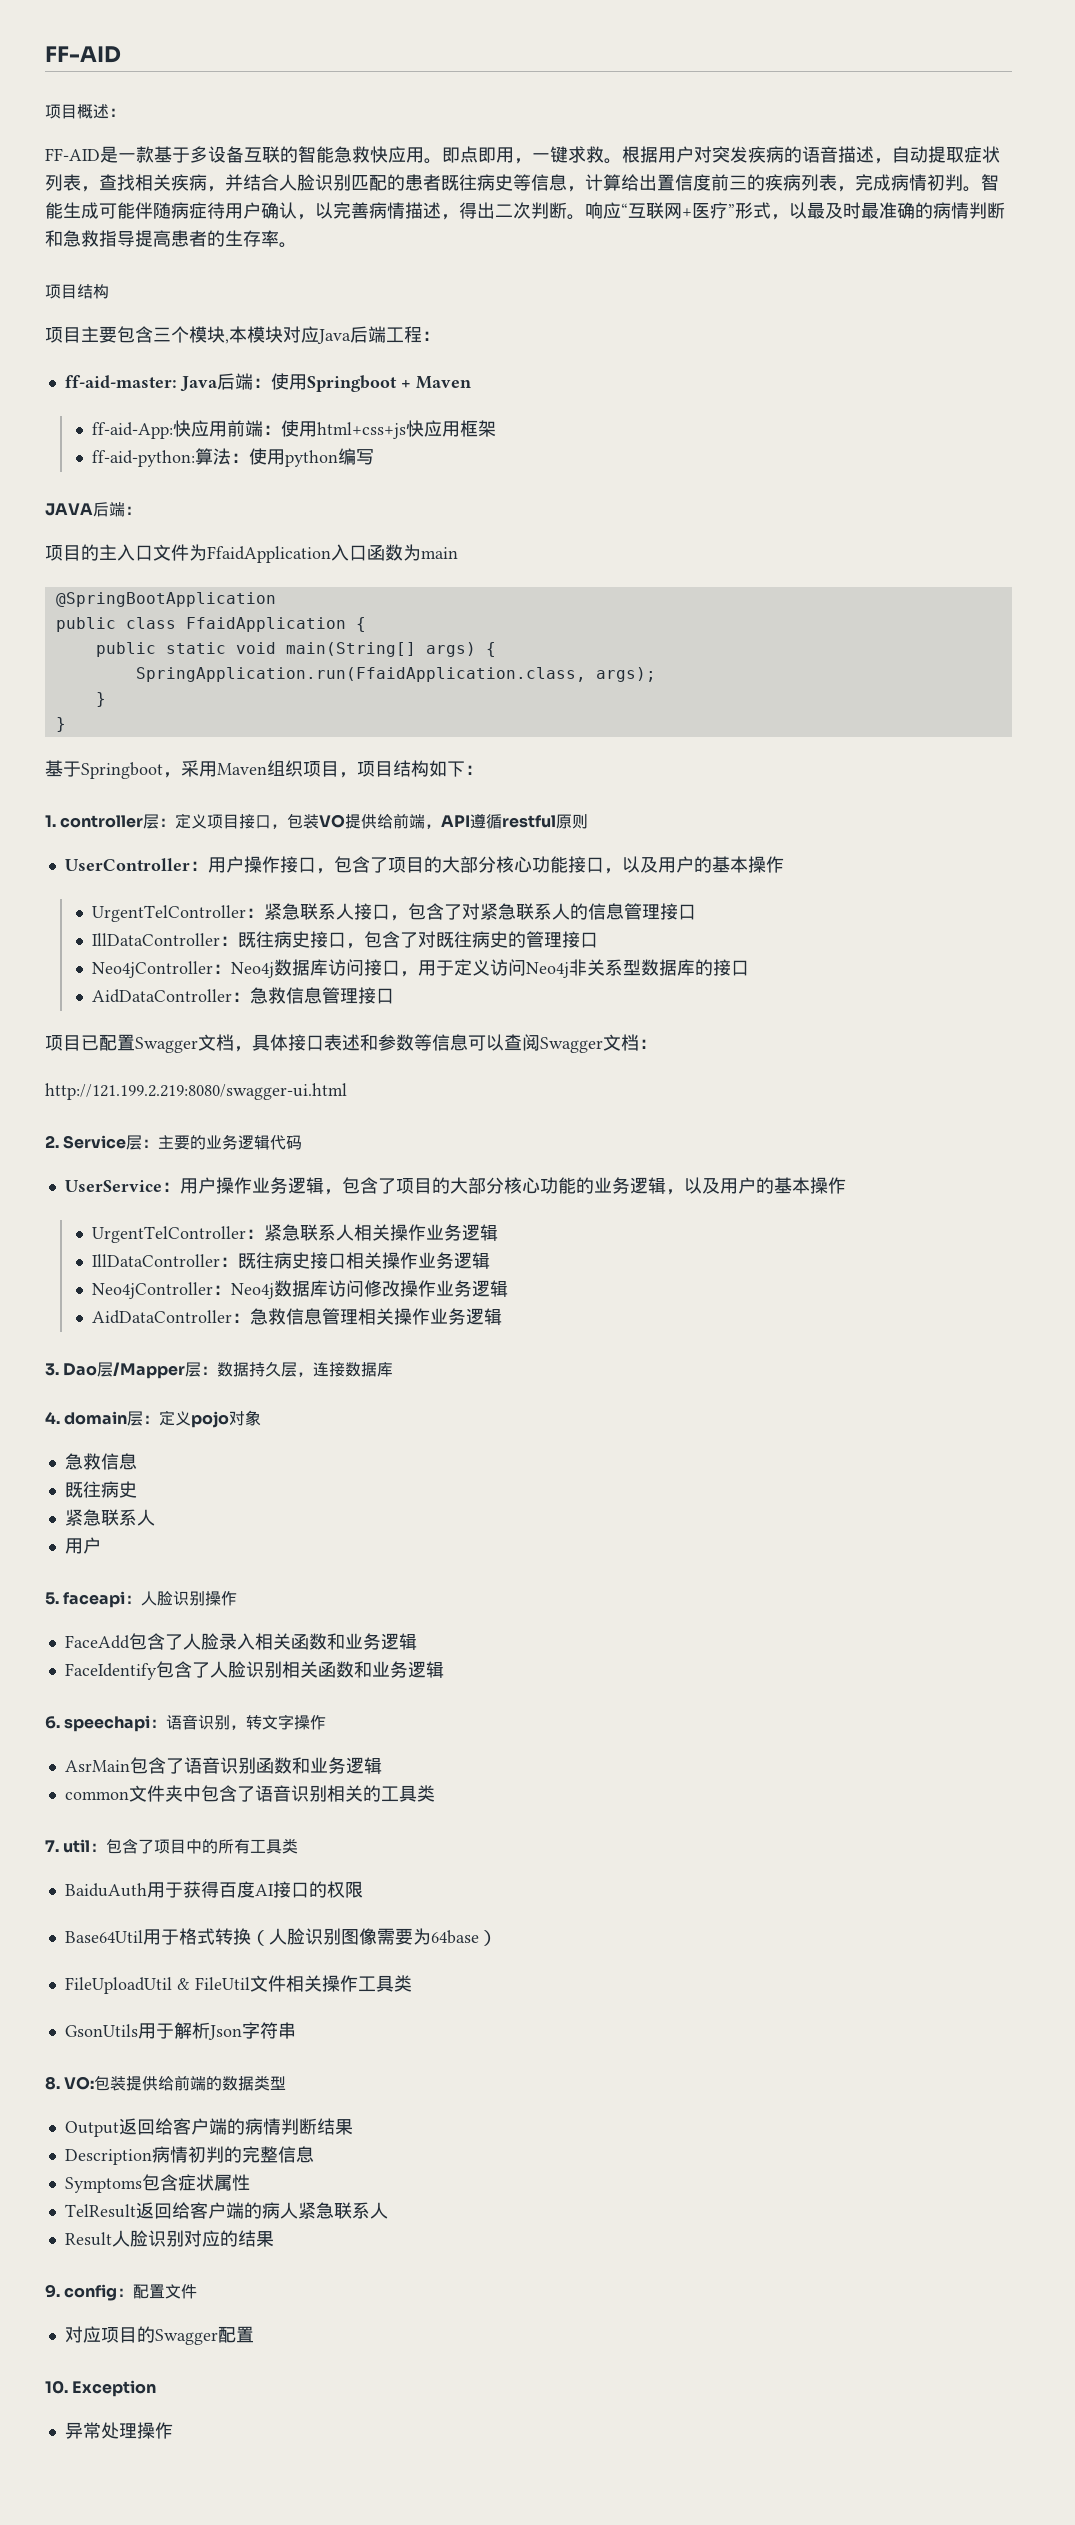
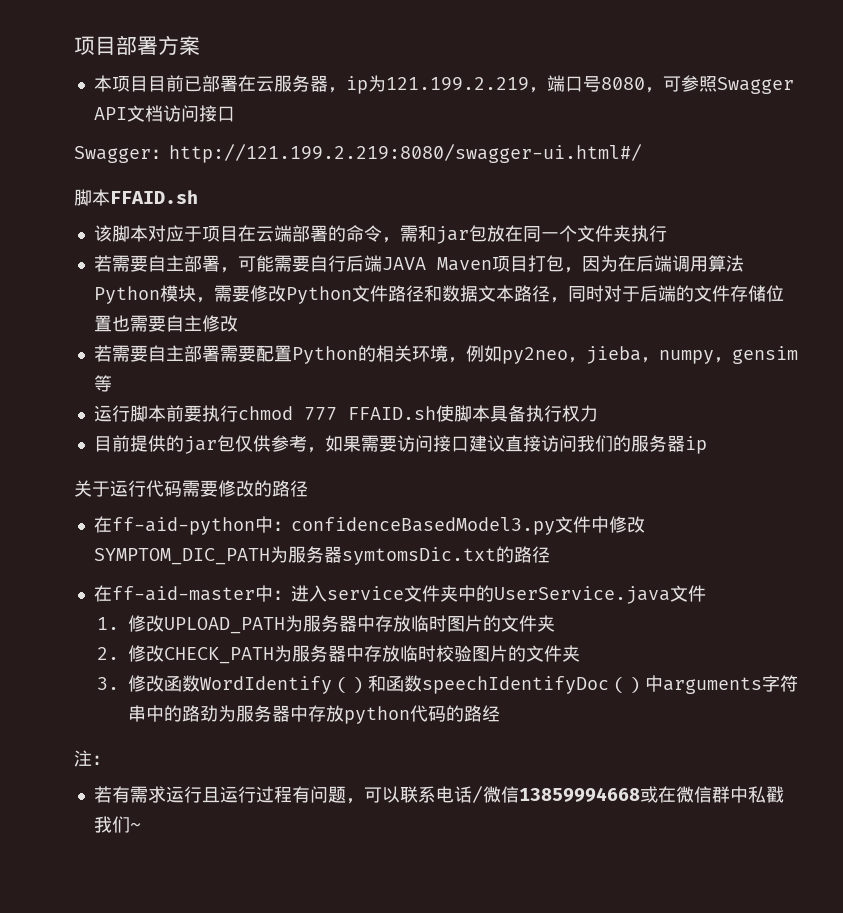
[45,46,121,63] [45,104,125,119] [45,146,1000,164] [45,174,999,192] [45,202,1005,220] [45,230,297,248] [45,284,109,299] [45,326,440,344] [64,373,471,392] [92,420,497,439] [92,448,375,467] [45,502,141,517] [45,544,458,563] [55,592,276,607] [55,617,366,632] [95,642,496,657] [135,667,656,682] [95,692,106,707] [55,717,66,732] [45,760,483,779] [45,813,589,829] [64,856,784,874] [92,903,697,922] [92,931,599,949] [92,959,750,978] [92,987,395,1004] [45,1034,657,1053] [45,1083,347,1100] [45,1134,303,1150] [64,1177,846,1195] [92,1224,499,1243] [92,1252,491,1269] [92,1280,509,1299] [92,1308,503,1325] [45,1361,394,1379] [45,1410,262,1428] [64,1453,137,1470] [64,1481,137,1498] [64,1509,155,1526] [64,1537,101,1554] [45,1591,238,1608] [64,1633,417,1650] [64,1661,444,1680] [45,1714,327,1732] [64,1757,382,1774] [64,1785,435,1802] [45,1838,299,1854] [64,1881,363,1898] [64,1928,497,1946] [64,1975,412,1994] [64,2022,296,2040] [45,2075,287,2091] [64,2118,353,2137] [64,2146,314,2165] [64,2174,250,2193] [64,2202,388,2219] [64,2230,274,2247] [45,2284,198,2301] [64,2326,254,2345] [45,2380,157,2397] [64,2422,173,2439] FF-AID // 项目概述： // FF-AID是一款基于多设备互联的智能急救快应用。即点即用，一键求救。根据用户对突发疾病的语音描述，自动提取症状列表，查找相关疾病，并结合人脸识别匹配的患者既往病史等信息，计算给出置信度前三的疾病列表，完成病情初判。智能生成可能伴随病症待用户确认，以完善病情描述，得出二次判断。响应“互联网+医疗”形式，以最及时最准确的病情判断和急救指导提高患者的生存率。 // 项目结构 // 项目主要包含三个模块,本模块对应Java后端工程： // ff-aid-master: Java后端：使用Springboot + Maven // ff-aid-App:快应用前端：使用html+css+js快应用框架 // ff-aid-python:算法：使用python编写 // JAVA后端： // 项目的主入口文件为FfaidApplication入口函数为main // @SpringBootApplication // public class FfaidApplication { // public static void main(String[] args) { // SpringApplication.run(FfaidApplication.class, args); // } // } // 基于Springboot，采用Maven组织项目，项目结构如下： // 1. controller层：定义项目接口，包装VO提供给前端，API遵循restful原则 // UserController：用户操作接口，包含了项目的大部分核心功能接口，以及用户的基本操作 // UrgentTelController：紧急联系人接口，包含了对紧急联系人的信息管理接口 // IllDataController：既往病史接口，包含了对既往病史的管理接口 // Neo4jController：Neo4j数据库访问接口，用于定义访问Neo4j非关系型数据库的接口 // AidDataController：急救信息管理接口 // 项目已配置Swagger文档，具体接口表述和参数等信息可以查阅Swagger文档： // http://121.199.2.219:8080/swagger-ui.html // 2. Service层：主要的业务逻辑代码 // UserService：用户操作业务逻辑，包含了项目的大部分核心功能的业务逻辑，以及用户的基本操作 // UrgentTelController：紧急联系人相关操作业务逻辑 // IllDataController：既往病史接口相关操作业务逻辑 // Neo4jController：Neo4j数据库访问修改操作业务逻辑 // AidDataController：急救信息管理相关操作业务逻辑 // 3. Dao层/Mapper层：数据持久层，连接数据库 // 4. domain层：定义pojo对象 // 急救信息 // 既往病史 // 紧急联系人 // 用户 // 5. faceapi：人脸识别操作 // FaceAdd包含了人脸录入相关函数和业务逻辑 // FaceIdentify包含了人脸识别相关函数和业务逻辑 // 6. speechapi：语音识别，转文字操作 // AsrMain包含了语音识别函数和业务逻辑 // common文件夹中包含了语音识别相关的工具类 // 7. util：包含了项目中的所有工具类 // BaiduAuth用于获得百度AI接口的权限 // Base64Util用于格式转换（人脸识别图像需要为64base） // FileUploadUtil & FileUtil文件相关操作工具类 // GsonUtils用于解析Json字符串 // 8. VO:包装提供给前端的数据类型 // Output返回给客户端的病情判断结果 // Description病情初判的完整信息 // Symptoms包含症状属性 // TelResult返回给客户端的病人紧急联系人 // Result人脸识别对应的结果 // 9. config：配置文件 // 对应项目的Swagger配置 // 10. Exception // 异常处理操作 -> [74,35,200,55] [93,75,794,94] [93,105,235,122] [74,144,642,163] [74,189,198,206] [93,225,667,244] [93,255,744,273] [93,285,784,304] [93,315,238,332] [93,345,798,364] [93,375,112,392] [93,405,598,422] [93,435,707,454] [74,480,308,497] [93,516,645,535] [93,546,550,565] [93,585,706,604] [96,615,555,634] [96,645,580,664] [96,675,798,694] [127,705,500,724] [74,750,110,767] [93,786,784,804] [93,816,141,833] 项目部署方案 // 本项目目前已部署在云服务器，ip为121.199.2.219，端口号8080，可参照Swagger API文档访问接口 // Swagger：http://121.199.2.219:8080/swagger-ui.html#/ // 脚本FFAID.sh // 该脚本对应于项目在云端部署的命令，需和jar包放在同一个文件夹执行 // 若需要自主部署，可能需要自行后端JAVA Maven项目打包，因为在后端调用算法Python模块，需要修改Python文件路径和数据文本路径，同时对于后端的文件存储位置也需要自主修改 // 若需要自主部署需要配置Python的相关环境，例如py2neo，jieba，numpy，gensim等 // 运行脚本前要执行chmod 777 FFAID.sh使脚本具备执行权力 // 目前提供的jar包仅供参考，如果需要访问接口建议直接访问我们的服务器ip // 关于运行代码需要修改的路径 // 在ff-aid-python中：confidenceBasedModel3.py文件中修改SYMPTOM_DIC_PATH为服务器symtomsDic.txt的路径 // 在ff-aid-master中：进入service文件夹中的UserService.java文件 // 1.修改UPLOAD_PATH为服务器中存放临时图片的文件夹 // 2.修改CHECK_PATH为服务器中存放临时校验图片的文件夹 // 3.修改函数WordIdentify（）和函数speechIdentifyDoc（）中arguments字符串中的路劲为服务器中存放python代码的路经 // 注： // 若有需求运行且运行过程有问题，可以联系电话/微信13859994668或在微信群中私戳我们~

